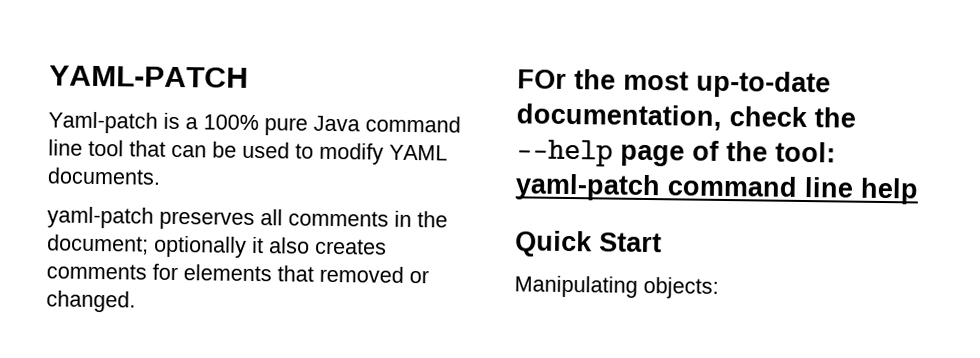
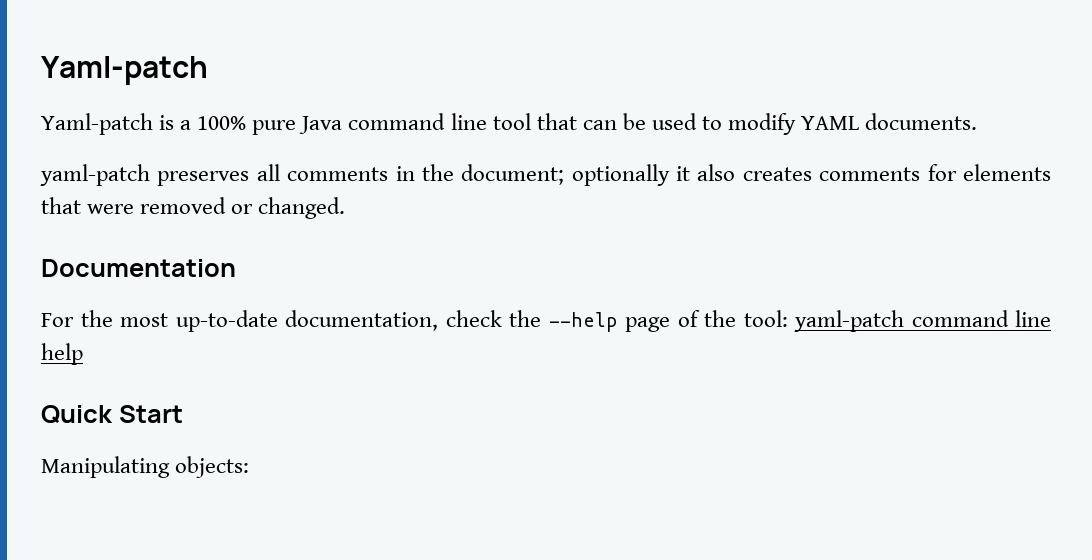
[49,65,249,88] YAML-PATCH -> [41,56,208,85] Yaml-patch
(314, 273) none -> [87,204,135,214] were
[517,69,567,89] FOr -> [41,259,236,277] [41,313,74,327] Documentation // For

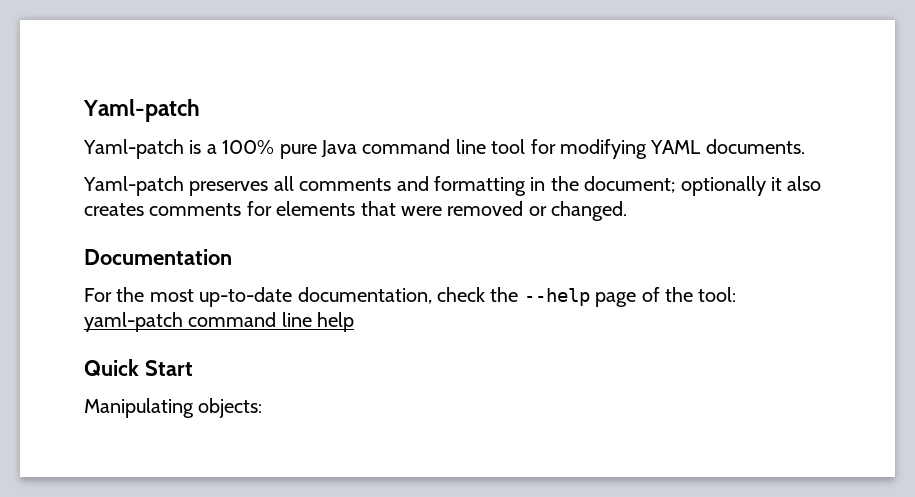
[536,113,797,135] that can be used to modify -> [530,139,647,159] for modifying
[40,164,150,186] yaml-patch -> [83,176,184,196] Yaml-patch
(389, 174) none -> [396,176,526,196] and formatting

